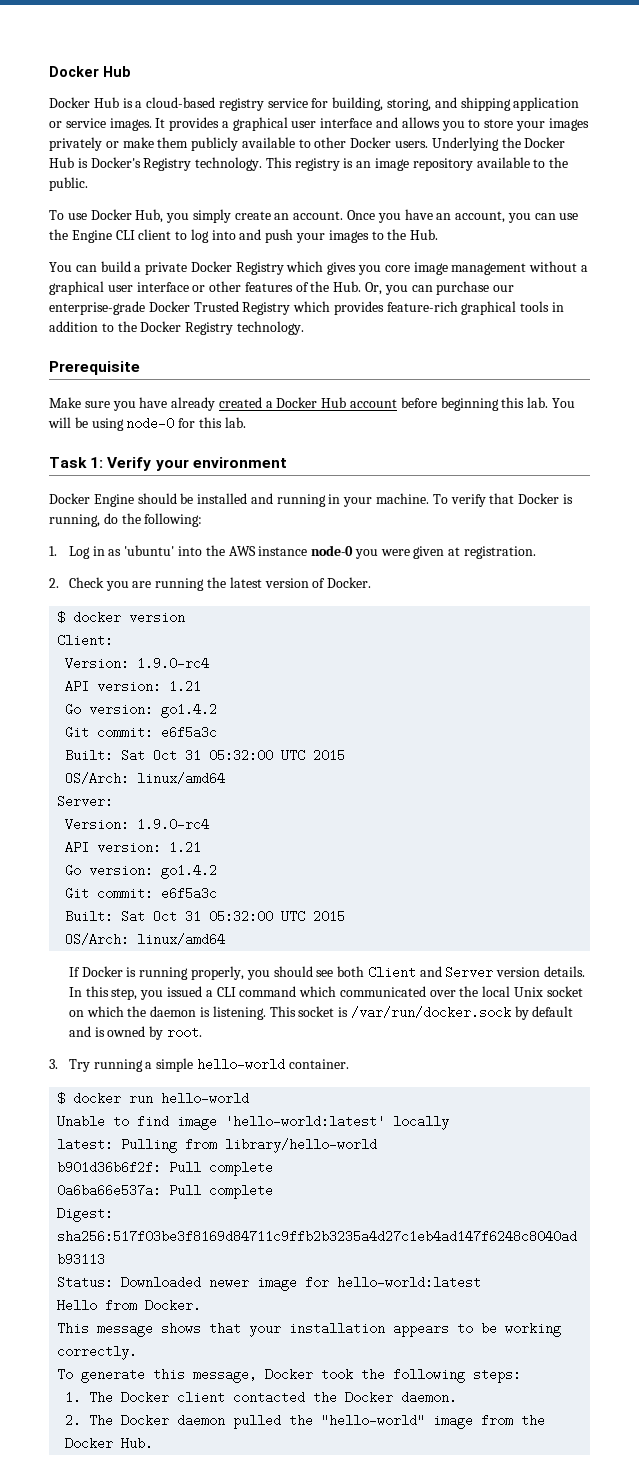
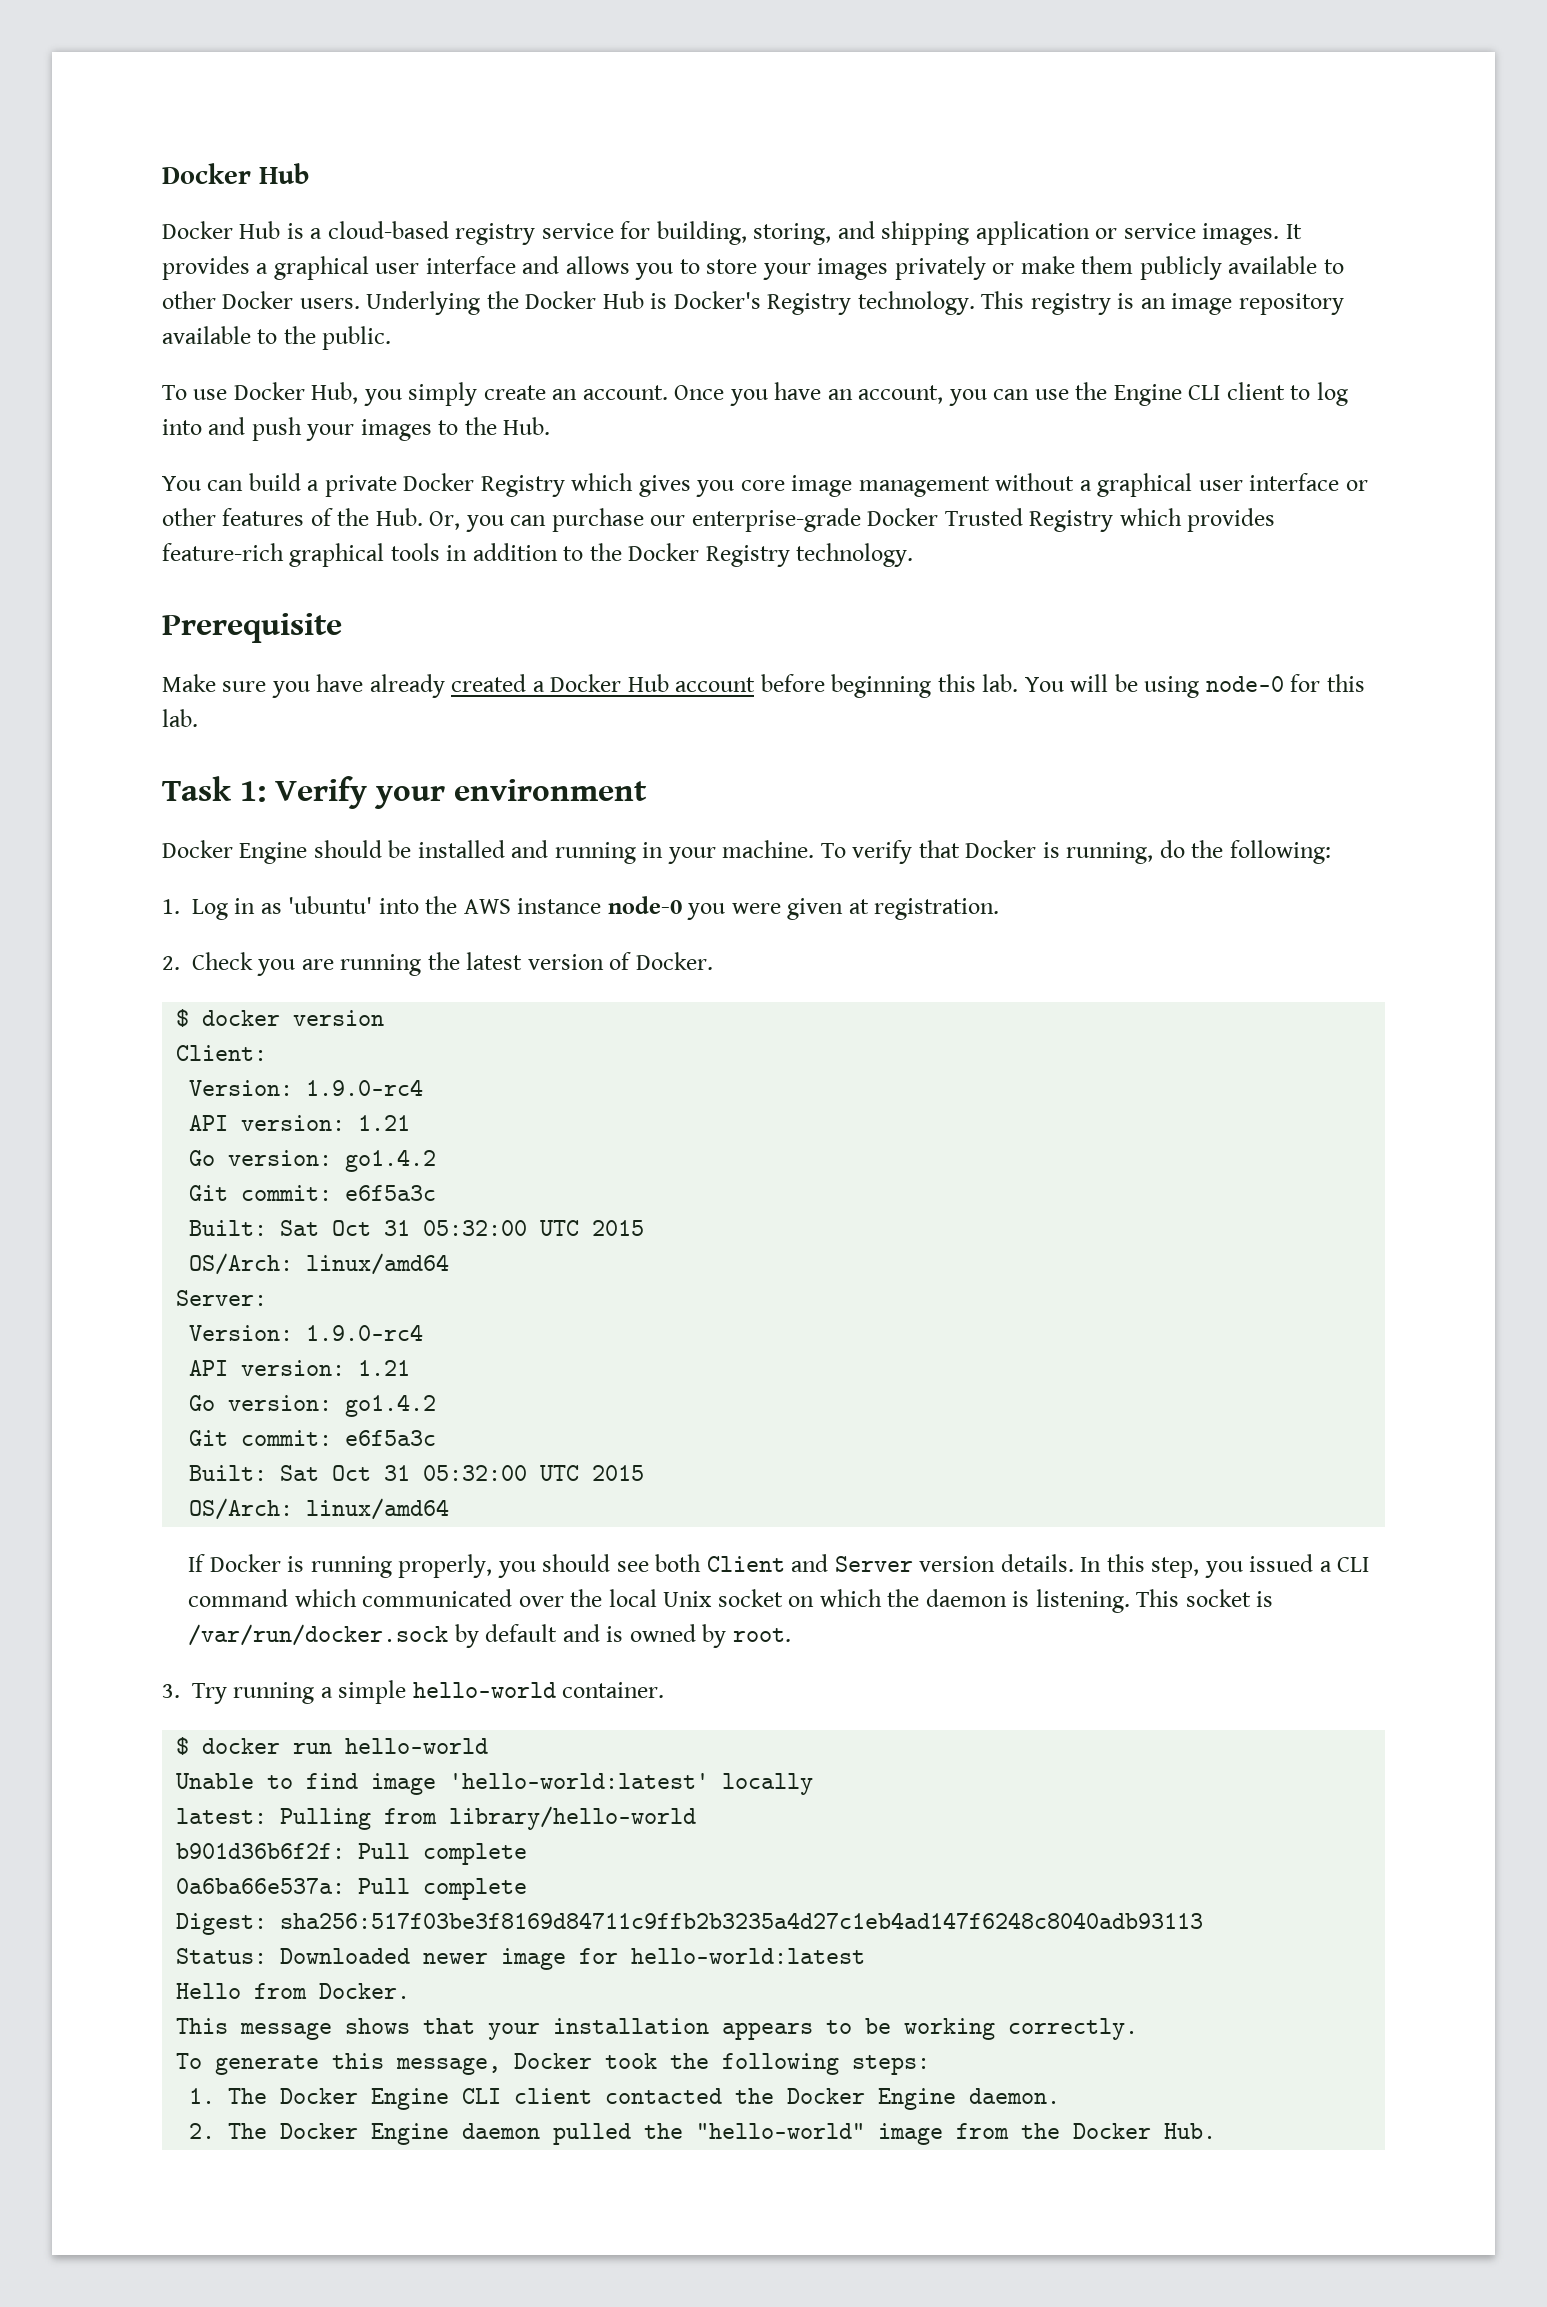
(170, 1397) none -> [371,2088,502,2110] Engine CLI
(394, 1397) none -> [878,2088,957,2110] Engine
(170, 1420) none -> [371,2123,450,2145] Engine

